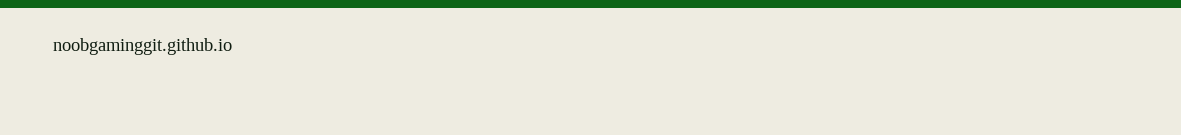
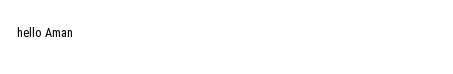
[53,38,232,55] noobgaminggit.github.io -> [17,27,74,37] hello Aman

